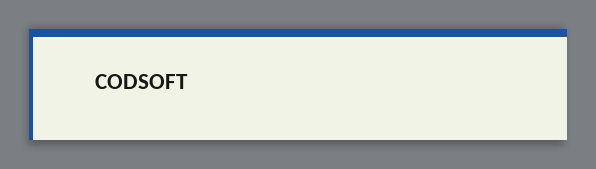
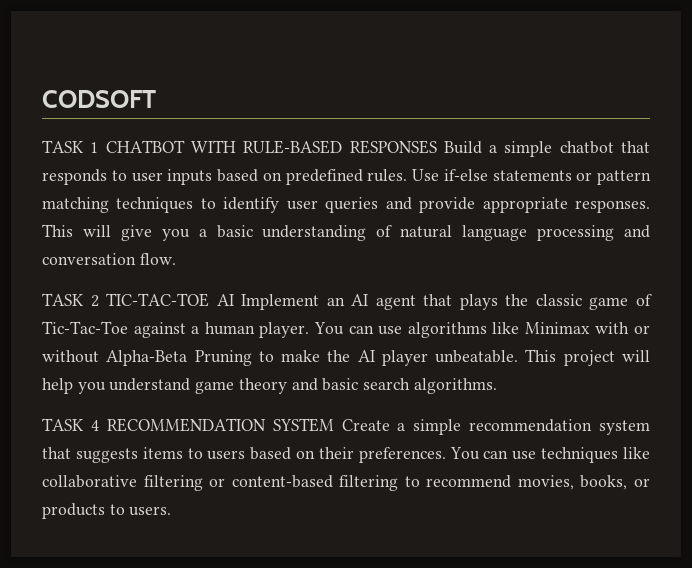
(188, 81) none -> [42,140,650,157] [42,169,651,185] [42,197,651,213] [42,224,650,241] [42,253,176,265] [42,293,653,310] [42,321,650,338] [42,349,650,366] [42,378,497,394] [42,418,650,435] [42,447,651,463] [42,475,650,491] [42,503,172,519] // TASK 1 CHATBOT WITH RULE-BASED RESPONSES Build a simple chatbot that responds to user inputs based on predefined rules. Use if-else statements or pattern matching techniques to identify user queries and provide appropriate responses. This will give you a basic understanding of natural language processing and conversation flow. // TASK 2 TIC-TAC-TOE AI Implement an AI agent that plays the classic game of Tic-Tac-Toe against a human player. You can use algorithms like Minimax with or without Alpha-Beta Pruning to make the AI player unbeatable. This project will help you understand game theory and basic search algorithms. // TASK 4 RECOMMENDATION SYSTEM Create a simple recommendation system that suggests items to users based on their preferences. You can use techniques like collaborative filtering or content-based filtering to recommend movies, books, or products to users.

